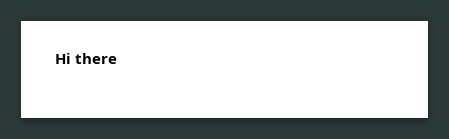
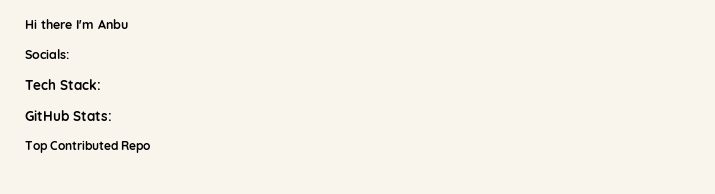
(118, 58) none -> [76,19,128,29] [25,49,69,59] [25,79,101,90] [25,110,112,121] [25,140,151,153] I'm Anbu // Socials: // Tech Stack: // GitHub Stats: // Top Contributed Repo

